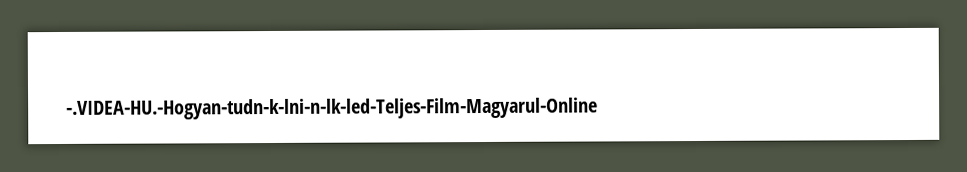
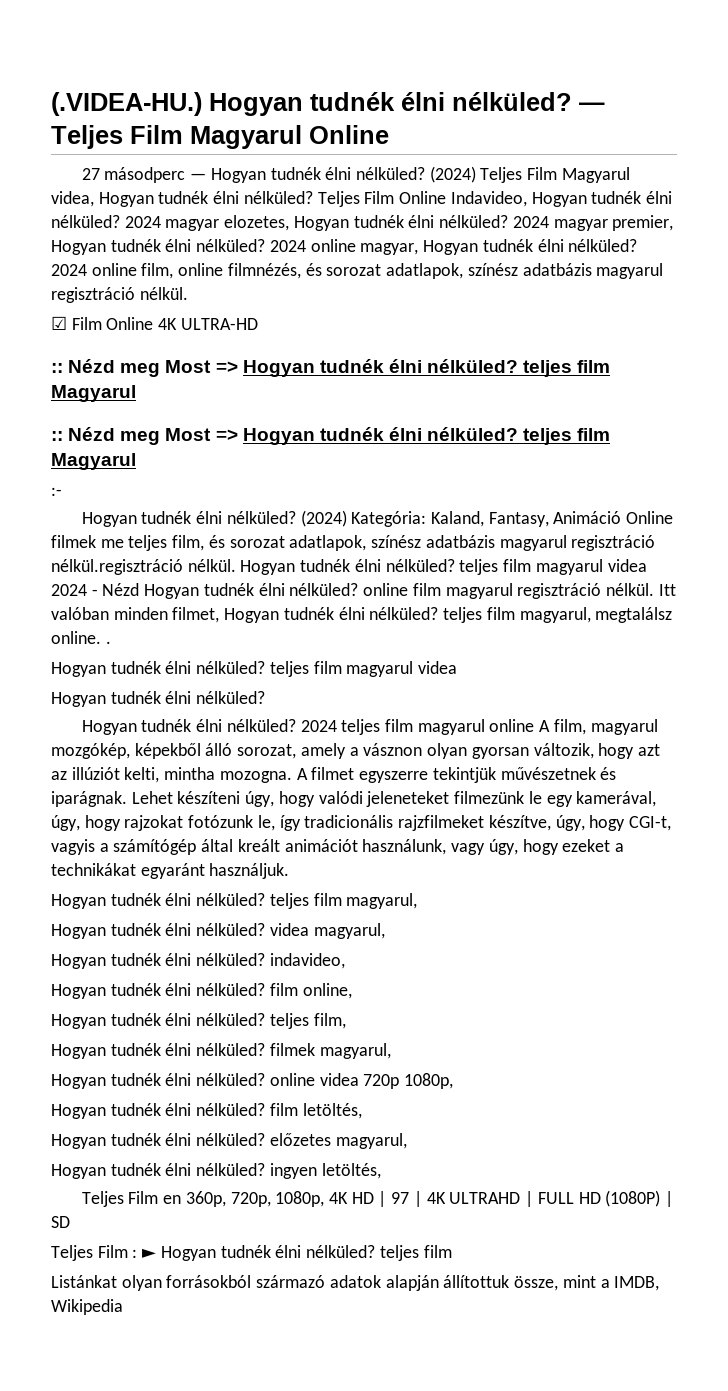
[66,97,598,120] -.VIDEA-HU.-Hogyan-tudn-k-lni-n-lk-led-Teljes-Film-Magyarul-Online -> [51,92,605,116] [51,125,389,149] [81,166,630,183] [51,191,672,207] [51,215,674,231] [51,239,638,255] [51,263,664,279] [51,287,188,303] [51,316,258,330] [51,359,611,377] [51,385,136,402] [51,427,611,445] [51,453,136,470] [51,487,62,496] [81,510,674,527] [51,535,656,551] [51,559,647,575] [51,583,676,599] [51,607,673,623] [51,631,111,644] [51,661,458,677] [51,691,266,707] [81,719,658,735] [51,743,660,759] [51,767,617,783] [51,791,657,807] [51,815,671,831] [51,839,624,855] [51,863,290,879] [51,893,418,909] [51,923,385,939] [51,953,345,969] [51,983,352,999] [51,1013,346,1029] [51,1043,391,1059] [51,1073,454,1089] [51,1103,362,1119] [51,1133,407,1149] [51,1163,381,1179] [81,1190,674,1207] [51,1216,70,1228] [51,1245,452,1261] [51,1275,660,1291] [51,1299,123,1315] (.VIDEA-HU.) Hogyan tudnék élni nélküled? — Teljes Film Magyarul Online // 27 másodperc — Hogyan tudnék élni nélküled? (2024) Teljes Film Magyarul videa, Hogyan tudnék élni nélküled? Teljes Film Online Indavideo, Hogyan tudnék élni nélküled? 2024 magyar elozetes, Hogyan tudnék élni nélküled? 2024 magyar premier, Hogyan tudnék élni nélküled? 2024 online magyar, Hogyan tudnék élni nélküled? 2024 online film, online filmnézés, és sorozat adatlapok, színész adatbázis magyarul regisztráció nélkül. // ☑ Film Online 4K ULTRA-HD // :: Nézd meg Most => Hogyan tudnék élni nélküled? teljes film Magyarul // :: Nézd meg Most => Hogyan tudnék élni nélküled? teljes film Magyarul // :- // Hogyan tudnék élni nélküled? (2024) Kategória: Kaland, Fantasy, Animáció Online filmek me teljes film, és sorozat adatlapok, színész adatbázis magyarul regisztráció nélkül.regisztráció nélkül. Hogyan tudnék élni nélküled? teljes film magyarul videa 2024 - Nézd Hogyan tudnék élni nélküled? online film magyarul regisztráció nélkül. Itt valóban minden filmet, Hogyan tudnék élni nélküled? teljes film magyarul, megtalálsz online. . // Hogyan tudnék élni nélküled? teljes film magyarul videa // Hogyan tudnék élni nélküled? // Hogyan tudnék élni nélküled? 2024 teljes film magyarul online A film, magyarul mozgókép, képekből álló sorozat, amely a vásznon olyan gyorsan változik, hogy azt az illúziót kelti, mintha mozogna. A filmet egyszerre tekintjük művészetnek és iparágnak. Lehet készíteni úgy, hogy valódi jeleneteket filmezünk le egy kamerával, úgy, hogy rajzokat fotózunk le, így tradicionális rajzfilmeket készítve, úgy, hogy CGI-t, vagyis a számítógép által kreált animációt használunk, vagy úgy, hogy ezeket a technikákat egyaránt használjuk. // Hogyan tudnék élni nélküled? teljes film magyarul, // Hogyan tudnék élni nélküled? videa magyarul, // Hogyan tudnék élni nélküled? indavideo, // Hogyan tudnék élni nélküled? film online, // Hogyan tudnék élni nélküled? teljes film, // Hogyan tudnék élni nélküled? filmek magyarul, // Hogyan tudnék élni nélküled? online videa 720p 1080p, // Hogyan tudnék élni nélküled? film letöltés, // Hogyan tudnék élni nélküled? előzetes magyarul, // Hogyan tudnék élni nélküled? ingyen letöltés, // Teljes Film en 360p, 720p, 1080p, 4K HD | 97 | 4K ULTRAHD | FULL HD (1080P) | SD // Teljes Film : ► Hogyan tudnék élni nélküled? teljes film // Listánkat olyan forrásokból származó adatok alapján állítottuk össze, mint a IMDB, Wikipedia

